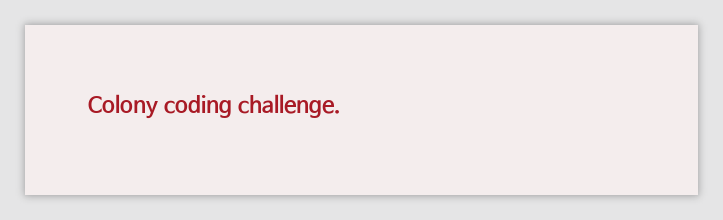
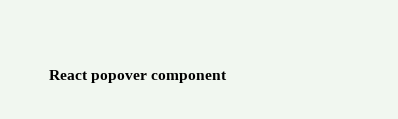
[88,94,341,119] Colony coding challenge. -> [49,70,228,83] React popover component

